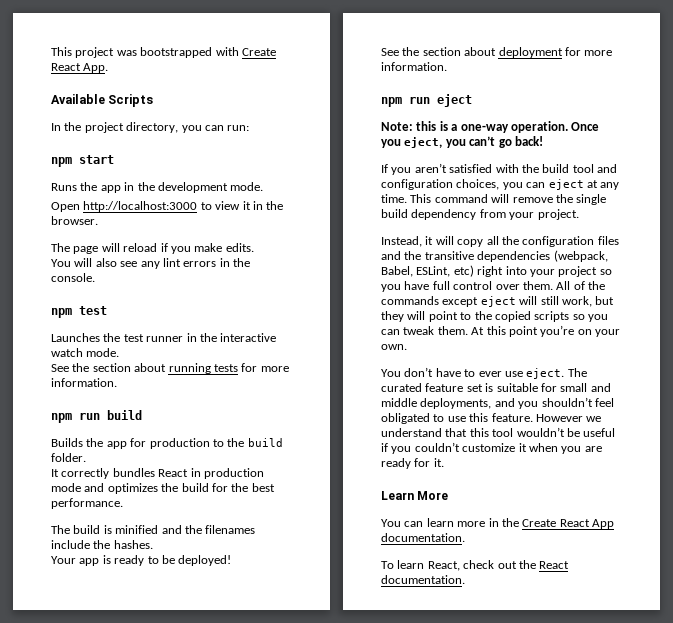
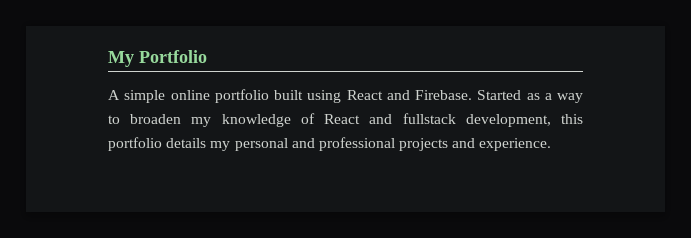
[51,47,276,58] [51,63,109,73] [51,94,154,107] [51,122,250,133] [51,155,114,167] [51,182,264,193] [51,201,284,212] [51,216,98,225] [51,243,254,254] [51,258,250,269] [51,273,95,282] [51,306,107,318] [51,333,277,342] [51,348,120,357] [51,363,289,374] [51,378,117,387] [51,410,142,423] [51,438,283,449] [51,453,86,462] [51,468,264,479] [51,483,275,494] [51,498,123,509] [51,525,256,534] [51,540,153,549] [51,555,232,566] [381,47,613,58] [381,62,447,71] [381,94,472,107] [381,121,600,133] [381,136,543,148] [381,163,617,175] [381,179,620,190] [381,194,607,205] [381,209,579,220] [381,236,619,247] [381,250,608,262] [381,265,612,277] [381,281,605,292] [381,296,615,307] [381,311,608,322] [381,325,620,337] [381,344,407,350] [381,367,587,379] [381,383,611,392] [381,397,614,409] [381,413,602,424] [381,427,616,437] [381,442,602,454] [381,458,444,469] [381,491,449,500] [381,518,614,529] [381,533,465,542] [381,560,570,571] [381,575,465,584] This project was bootstrapped with Create React App. // Available Scripts // In the project directory, you can run: // npm start // Runs the app in the development mode. // Open http://localhost:3000 to view it in the browser. // The page will reload if you make edits. // You will also see any lint errors in the console. // npm test // Launches the test runner in the interactive watch mode. // See the section about running tests for more information. // npm run build // Builds the app for production to the build folder. // It correctly bundles React in production mode and optimizes the build for the best performance. // The build is minified and the filenames include the hashes. // Your app is ready to be deployed! // See the section about deployment for more information. // npm run eject // Note: this is a one-way operation. Once you eject, you can’t go back! // If you aren’t satisfied with the build tool and configuration choices, you can eject at any time. This command will remove the single build dependency from your project. // Instead, it will copy all the configuration files and the transitive dependencies (webpack, Babel, ESLint, etc) right into your project so you have full control over them. All of the commands except eject will still work, but they will point to the copied scripts so you can tweak them. At this point you’re on your own. // You don’t have to ever use eject. The curated feature set is suitable for small and middle deployments, and you shouldn’t feel obligated to use this feature. However we understand that this tool wouldn’t be useful if you couldn’t customize it when you are ready for it. // Learn More // You can learn more in the Create React App documentation. // To learn React, check out the React documentation. -> [108,50,207,67] [108,89,583,103] [108,113,583,127] [108,137,552,151] My Portfolio // A simple online portfolio built using React and Firebase. Started as a way to broaden my knowledge of React and fullstack development, this portfolio details my personal and professional projects and experience.

